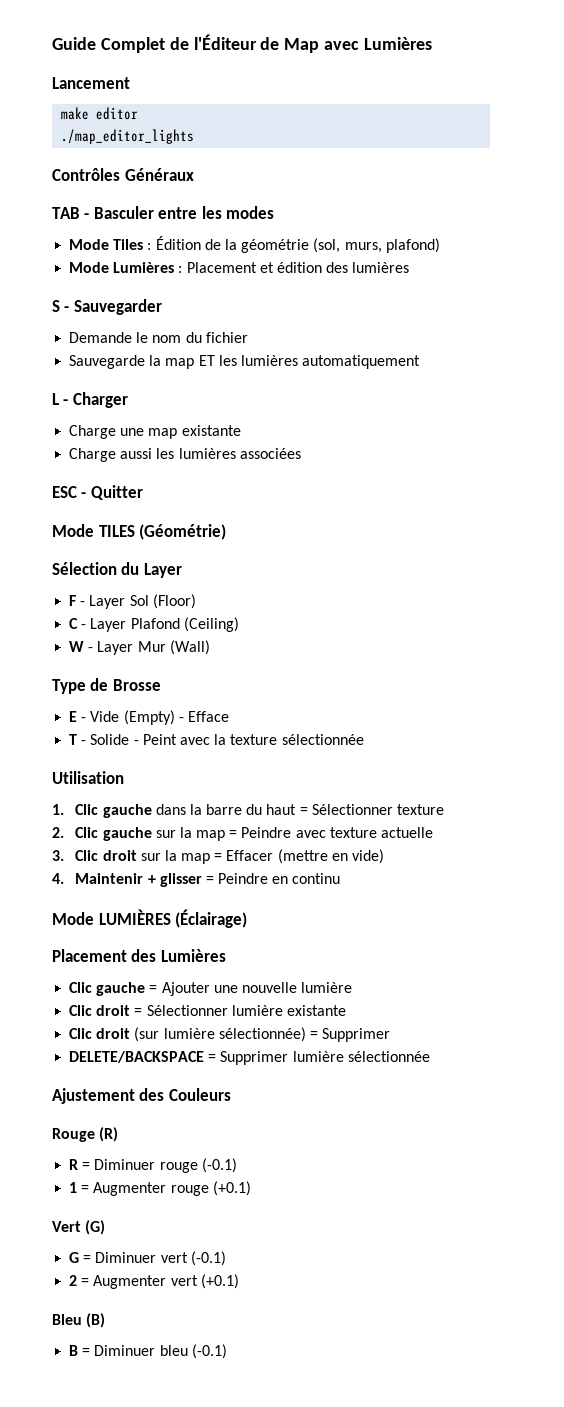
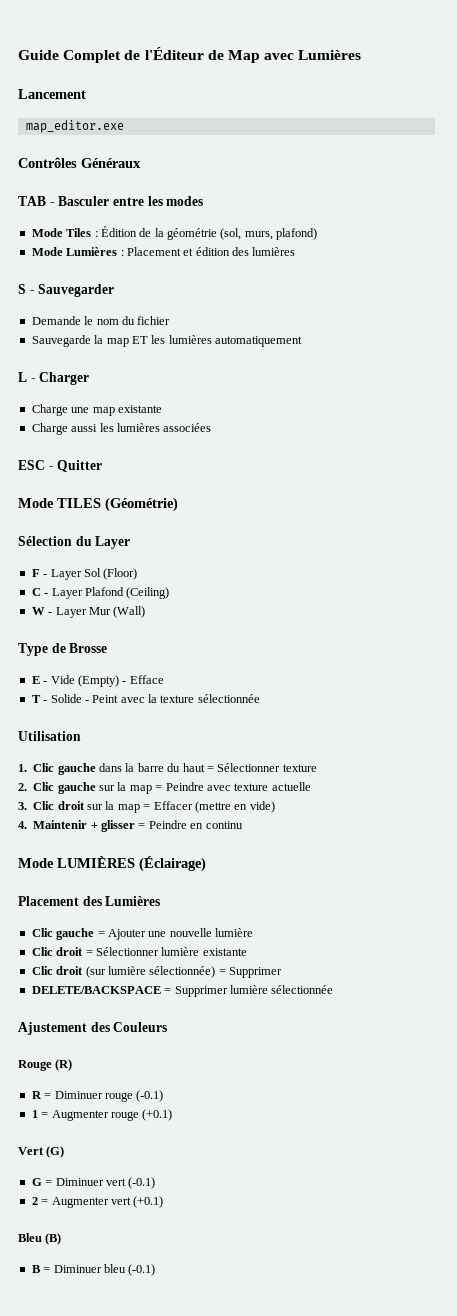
[61,107,139,120] [61,129,195,144] make editor // ./map_editor_lights -> [25,120,124,133] map_editor.exe

